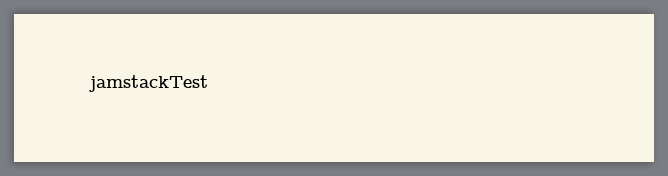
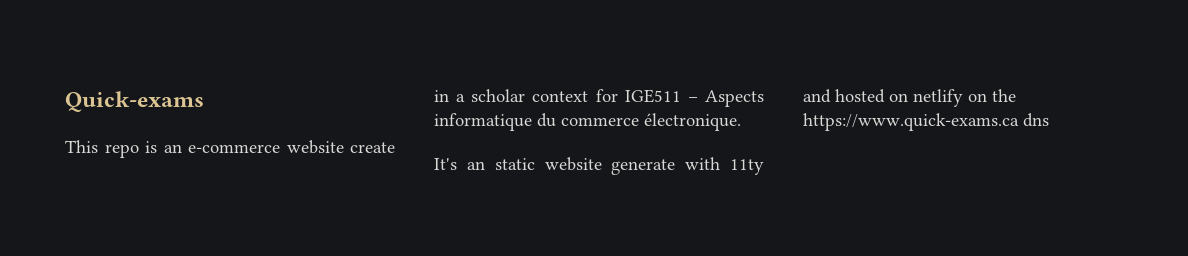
[89,75,208,92] jamstackTest -> [65,91,204,112] [65,140,395,158] [434,89,764,107] [434,113,741,131] [434,157,764,175] [803,89,1016,107] [803,113,1049,131] Quick-exams // This repo is an e-commerce website create in a scholar context for IGE511 – Aspects informatique du commerce électronique. // It's an static website generate with 11ty and hosted on netlify on the https://www.quick-exams.ca dns

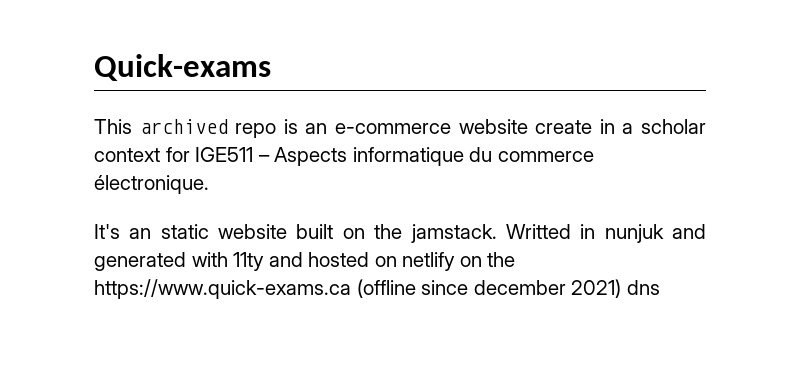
(98, 146) none -> [139,119,228,134] archived
[611,159,676,175] generate -> [296,224,707,243] [94,252,186,271] built on the jamstack. Writted in nunjuk and generated
(1019, 122) none -> [356,279,622,298] (offline since december 2021)

